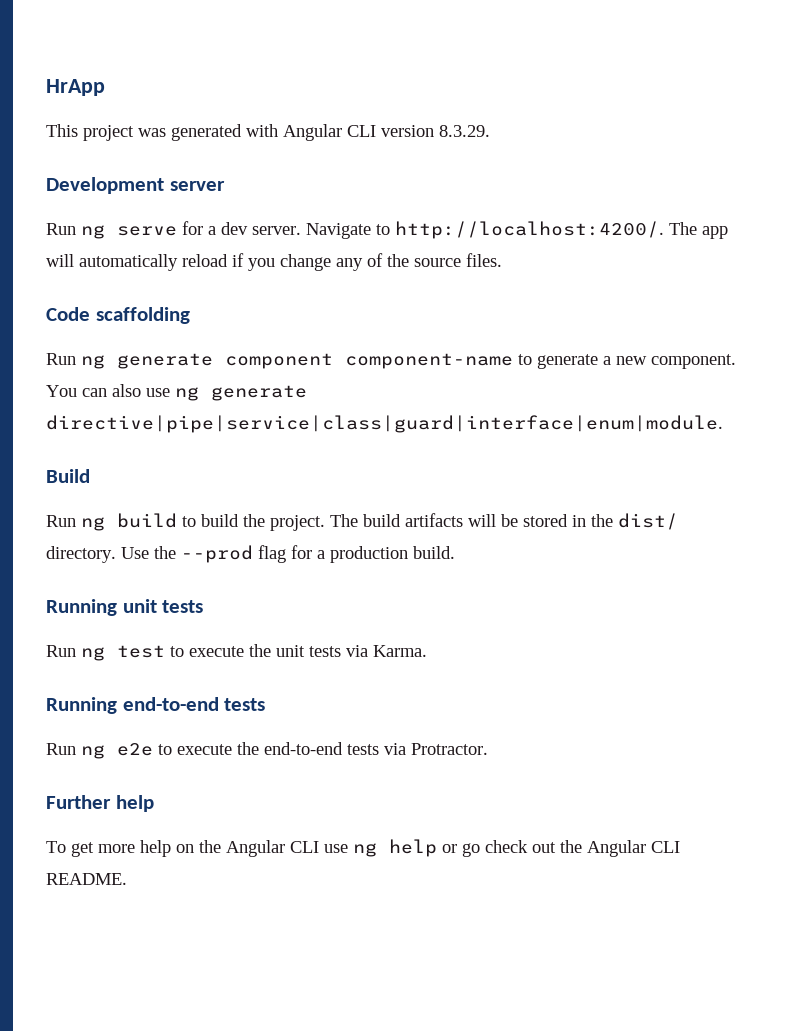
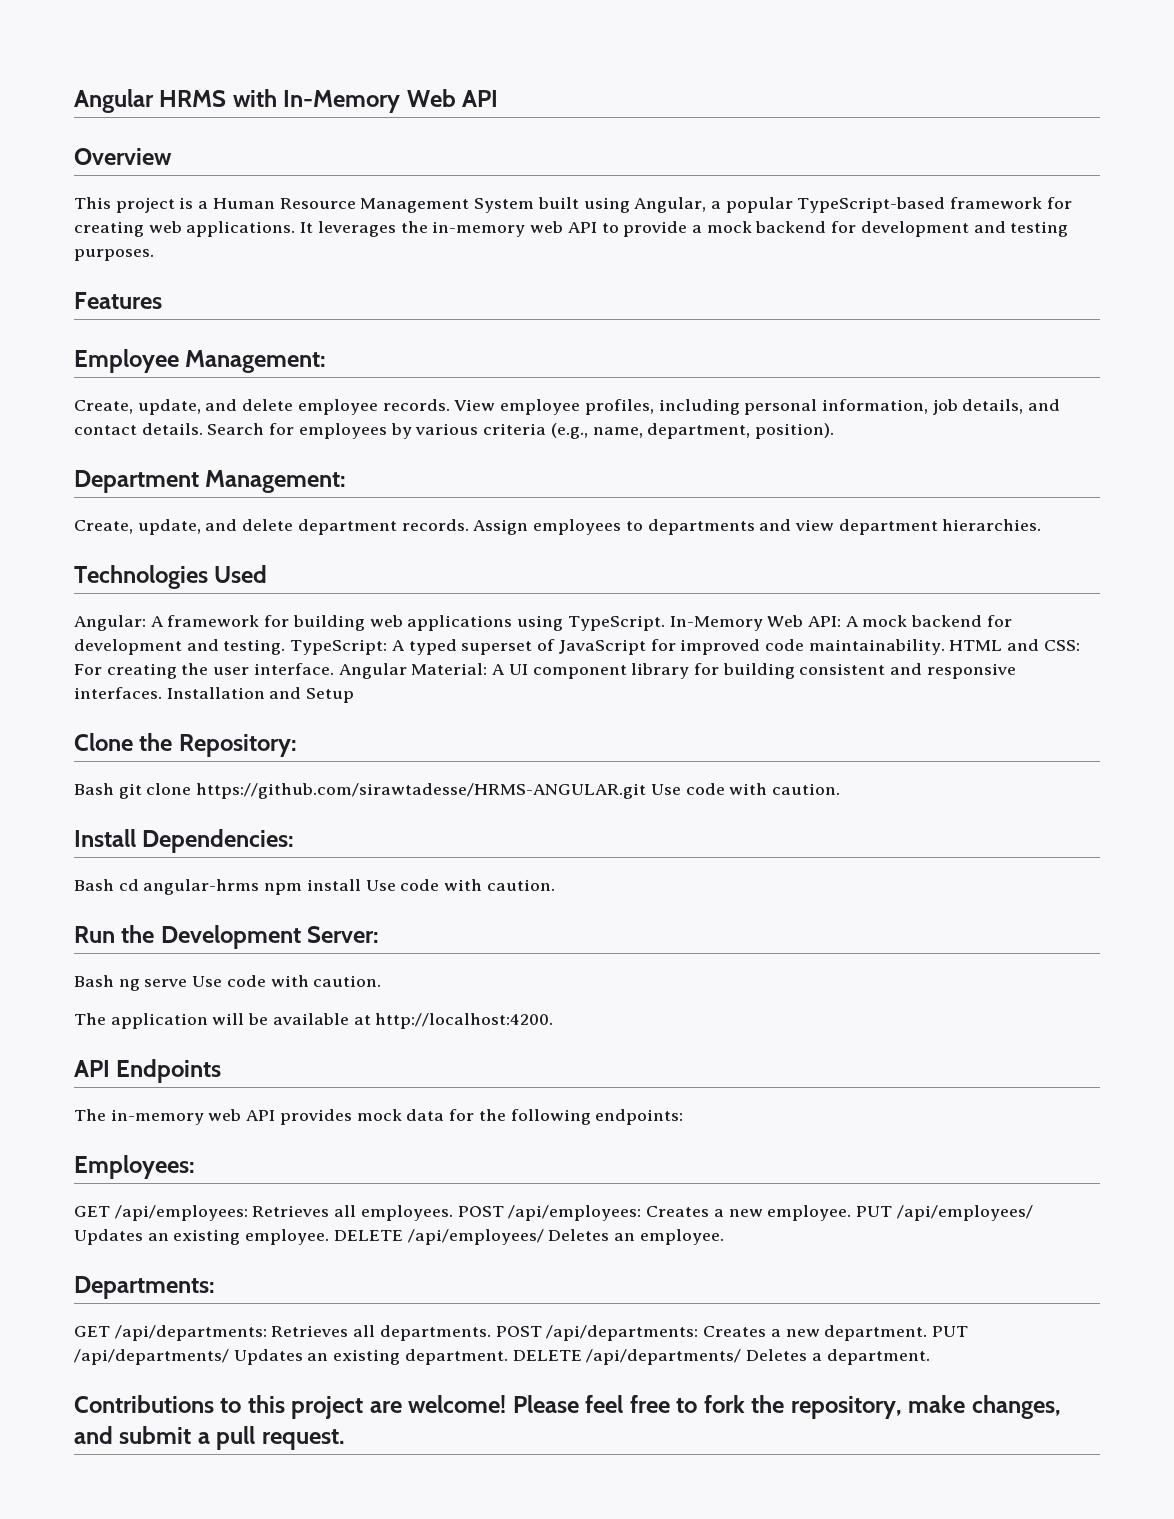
[46,79,105,96] [46,124,490,141] [46,177,225,194] [46,221,728,239] [46,253,502,271] [46,307,190,324] [46,353,736,369] [46,384,307,401] [46,415,723,433] [46,469,90,483] [46,513,678,531] [46,545,455,563] [46,599,204,616] [46,644,427,661] [46,697,266,714] [46,742,488,759] [46,795,154,812] [46,839,680,857] [46,873,127,885] HrApp // This project was generated with Angular CLI version 8.3.29. // Development server // Run ng serve for a dev server. Navigate to http://localhost:4200/. The app will automatically reload if you change any of the source files. // Code scaffolding // Run ng generate component component-name to generate a new component. You can also use ng generate directive|pipe|service|class|guard|interface|enum|module. // Build // Run ng build to build the project. The build artifacts will be stored in the dist/ directory. Use the --prod flag for a production build. // Running unit tests // Run ng test to execute the unit tests via Karma. // Running end-to-end tests // Run ng e2e to execute the end-to-end tests via Protractor. // Further help // To get more help on the Angular CLI use ng help or go check out the Angular CLI README. -> [74,89,499,113] [74,148,172,165] [74,197,1072,213] [74,221,1069,237] [74,249,154,261] [74,292,162,309] [74,349,327,373] [74,399,1061,415] [74,423,834,439] [74,470,347,493] [74,519,1042,535] [74,565,268,589] [74,615,1012,631] [74,639,1080,655] [74,663,1016,679] [74,687,355,703] [74,733,297,757] [74,783,841,799] [74,829,295,853] [74,879,555,895] [74,925,380,949] [74,975,382,991] [74,1013,554,1029] [74,1059,222,1083] [74,1109,684,1125] [74,1155,195,1179] [74,1205,1033,1221] [74,1229,724,1245] [74,1276,215,1299] [74,1325,968,1341] [74,1349,930,1365] [74,1395,1061,1419] [74,1426,345,1450] Angular HRMS with In-Memory Web API // Overview // This project is a Human Resource Management System built using Angular, a popular TypeScript-based framework for creating web applications. It leverages the in-memory web API to provide a mock backend for development and testing purposes. // Features // Employee Management: // Create, update, and delete employee records. View employee profiles, including personal information, job details, and contact details. Search for employees by various criteria (e.g., name, department, position). // Department Management: // Create, update, and delete department records. Assign employees to departments and view department hierarchies. // Technologies Used // Angular: A framework for building web applications using TypeScript. In-Memory Web API: A mock backend for development and testing. TypeScript: A typed superset of JavaScript for improved code maintainability. HTML and CSS: For creating the user interface. Angular Material: A UI component library for building consistent and responsive interfaces. Installation and Setup // Clone the Repository: // Bash git clone https://github.com/sirawtadesse/HRMS-ANGULAR.git Use code with caution. // Install Dependencies: // Bash cd angular-hrms npm install Use code with caution. // Run the Development Server: // Bash ng serve Use code with caution. // The application will be available at http://localhost:4200. // API Endpoints // The in-memory web API provides mock data for the following endpoints: // Employees: // GET /api/employees: Retrieves all employees. POST /api/employees: Creates a new employee. PUT /api/employees/ Updates an existing employee. DELETE /api/employees/ Deletes an employee. // Departments: // GET /api/departments: Retrieves all departments. POST /api/departments: Creates a new department. PUT /api/departments/ Updates an existing department. DELETE /api/departments/ Deletes a department. // Contributions to this project are welcome! Please feel free to fork the repository, make changes, and submit a pull request.

